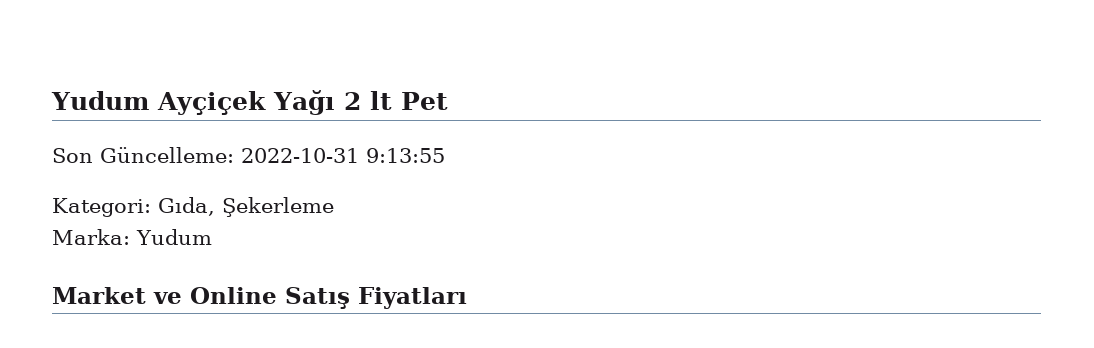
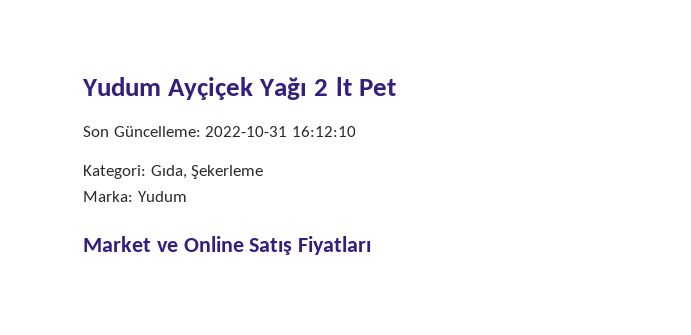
[366,148,445,163] 9:13:55 -> [291,126,356,137] 16:12:10

